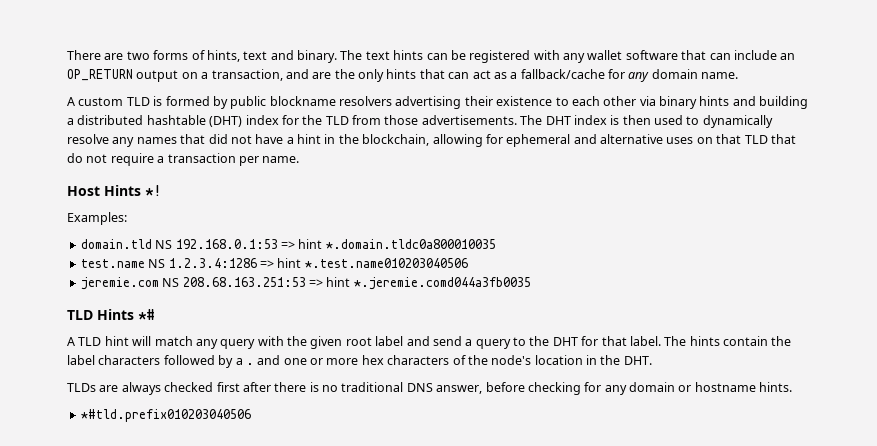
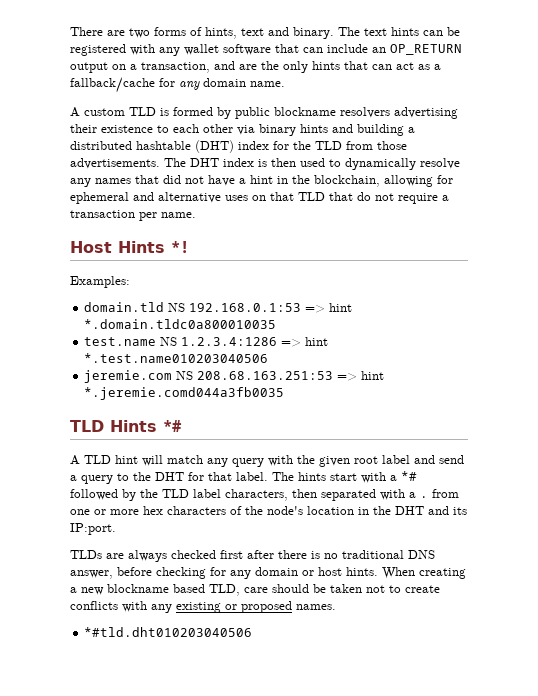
[723,336,792,346] [67,355,234,368] contain the label characters followed by -> [330,471,417,483] [70,489,405,501] start with a *# followed by the TLD label characters, then separated with
[257,355,281,365] and -> [432,489,459,498] from
[623,356,652,365] DHT. -> [395,506,467,515] [70,523,116,535] DHT and its IP:port.
[694,382,756,392] hostname -> [318,567,342,576] host
[80,409,251,422] // *#tld.prefix010203040506 -> [382,567,466,579] [70,584,440,596] [70,601,336,613] [84,627,253,637] When creating a new blockname based TLD, care should be taken not to create conflicts with any existing or proposed names. // *#tld.dht010203040506

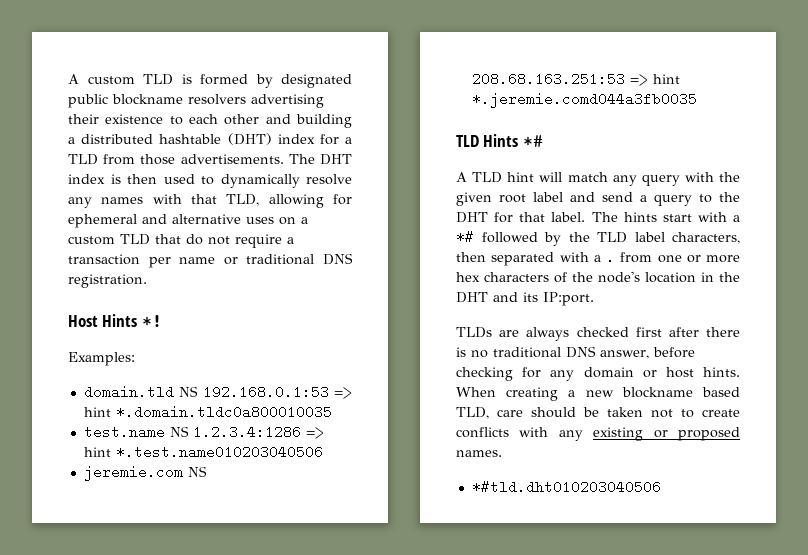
[70,27,460,39] [70,44,462,56] [70,61,441,73] [70,77,285,93] There are two forms of hints, text and binary. The text hints can be registered with any wallet software that can include an OP_RETURN output on a transaction, and are the only hints that can act as a fallback/cache for any domain name. // -> (68, 79) none
(231, 113) none -> [281,74,352,88] designated
[237,124,328,136] via binary hints -> (260, 119) none
[293,141,311,150] the -> [345,137,352,144] a
[135,175,380,187] that did not have a hint in the blockchain, -> [152,194,260,206] with that TLD,
[270,192,294,201] that -> [301,217,308,224] [68,236,115,245] a custom
[161,212,196,218] name. -> [179,253,353,265] [68,274,147,288] name or traditional DNS registration.

